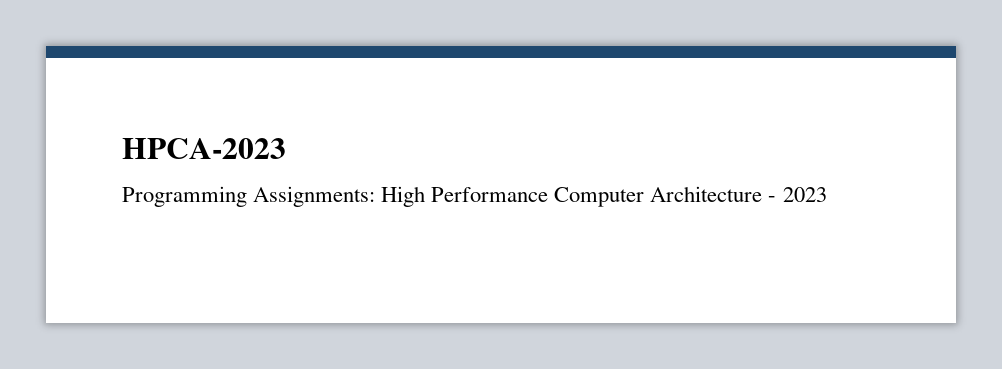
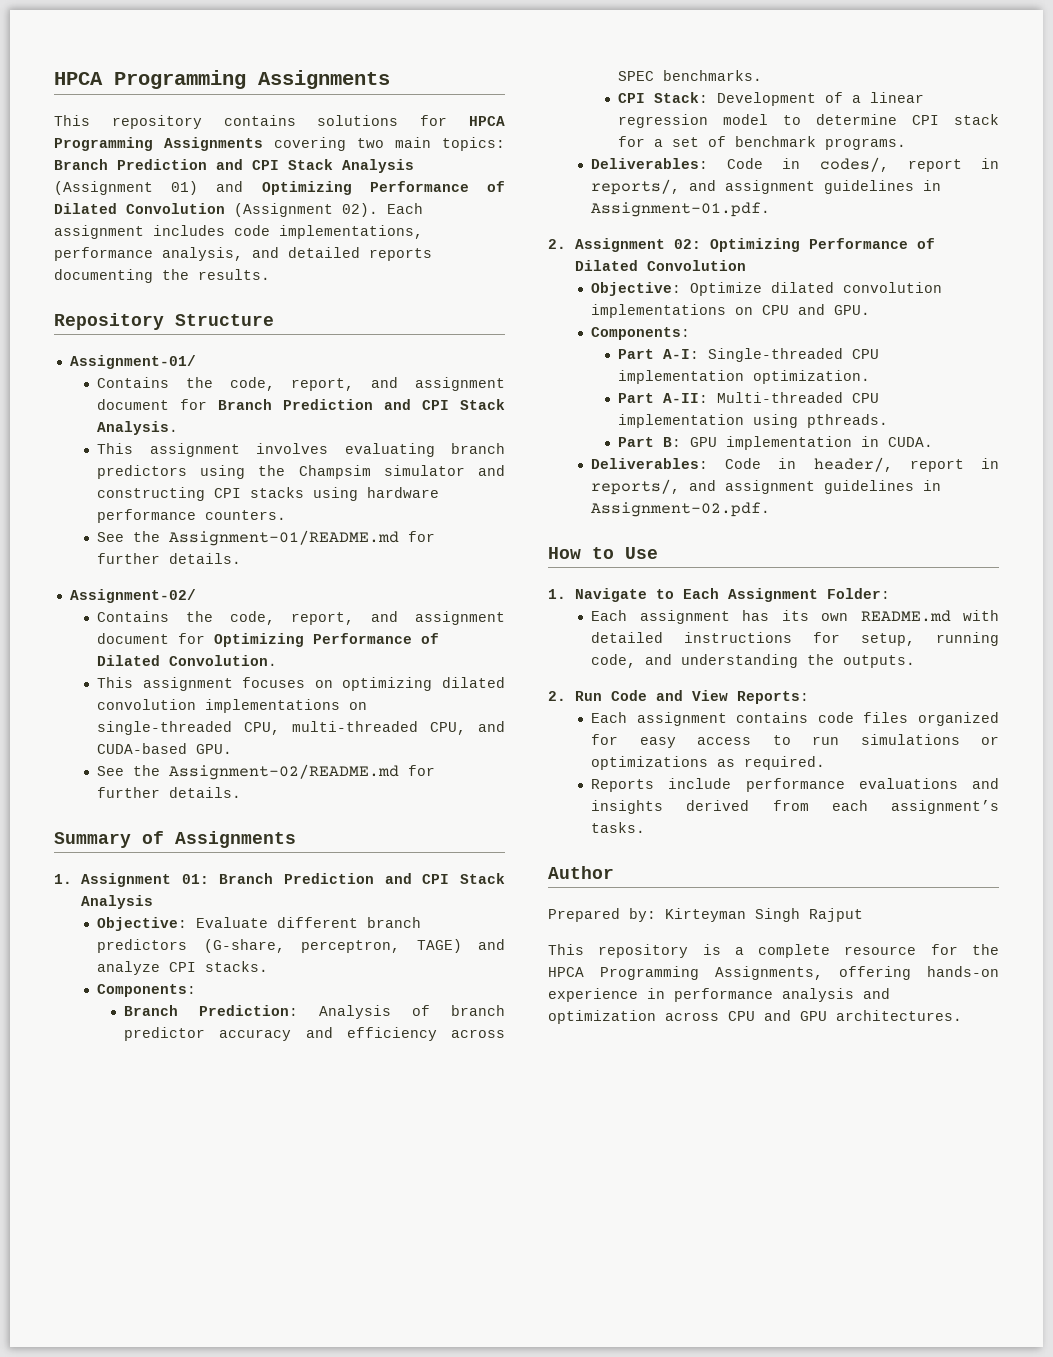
[122,138,286,159] [122,186,827,207] HPCA-2023 // Programming Assignments: High Performance Computer Architecture - 2023 -> [54,70,390,89] [54,115,506,129] [54,137,505,151] [54,159,414,173] [54,181,505,195] [54,203,423,217] [54,225,423,239] [54,247,432,261] [54,269,270,283] [54,313,274,330] [69,355,196,369] [97,377,505,391] [97,399,505,410] [97,421,179,435] [97,443,505,457] [97,465,505,479] [97,487,440,501] [97,509,287,523] [97,530,436,546] [97,553,242,564] [69,589,196,603] [97,611,505,625] [97,633,440,647] [97,655,278,666] [97,677,506,691] [97,699,368,713] [97,721,505,735] [97,743,233,754] [97,764,436,780] [97,787,242,798] [54,831,296,848] [54,873,506,887] [81,895,154,909] [97,917,422,931] [97,939,505,953] [97,961,269,975] [97,984,197,997] [124,1005,505,1019] [124,1027,505,1041] [618,70,763,81] [618,92,925,106] [618,114,999,128] [618,136,907,150] [591,157,999,172] [591,179,942,195] [591,202,771,217] [548,238,936,252] [575,260,747,271] [591,282,943,296] [591,304,871,318] [591,327,691,340] [618,348,880,362] [618,370,871,384] [618,392,880,403] [618,414,889,428] [618,436,934,450] [591,457,999,472] [591,479,942,495] [591,502,771,517] [548,547,658,559] [548,588,891,602] [591,610,999,624] [591,632,999,646] [591,654,916,668] [548,690,810,704] [591,712,999,726] [591,734,999,748] [591,756,826,770] [591,778,999,792] [591,800,999,814] [591,822,646,833] [548,866,614,879] [548,908,863,922] [548,944,999,958] [548,966,999,980] [548,988,890,1002] [548,1010,962,1024] HPCA Programming Assignments // This repository contains solutions for HPCA Programming Assignments covering two main topics: Branch Prediction and CPI Stack Analysis (Assignment 01) and Optimizing Performance of Dilated Convolution (Assignment 02). Each assignment includes code implementations, performance analysis, and detailed reports documenting the results. // Repository Structure // Assignment-01/ // Contains the code, report, and assignment document for Branch Prediction and CPI Stack Analysis. // This assignment involves evaluating branch predictors using the Champsim simulator and constructing CPI stacks using hardware performance counters. // See the Assignment-01/README.md for further details. // Assignment-02/ // Contains the code, report, and assignment document for Optimizing Performance of Dilated Convolution. // This assignment focuses on optimizing dilated convolution implementations on single-threaded CPU, multi-threaded CPU, and CUDA-based GPU. // See the Assignment-02/README.md for further details. // Summary of Assignments // 1. Assignment 01: Branch Prediction and CPI Stack Analysis // Objective: Evaluate different branch predictors (G-share, perceptron, TAGE) and analyze CPI stacks. // Components: // Branch Prediction: Analysis of branch predictor accuracy and efficiency across SPEC benchmarks. // CPI Stack: Development of a linear regression model to determine CPI stack for a set of benchmark programs. // Deliverables: Code in codes/, report in reports/, and assignment guidelines in Assignment-01.pdf. // 2. Assignment 02: Optimizing Performance of Dilated Convolution // Objective: Optimize dilated convolution implementations on CPU and GPU. // Components: // Part A-I: Single-threaded CPU implementation optimization. // Part A-II: Multi-threaded CPU implementation using pthreads. // Part B: GPU implementation in CUDA. // Deliverables: Code in header/, report in reports/, and assignment guidelines in Assignment-02.pdf. // How to Use // 1. Navigate to Each Assignment Folder: // Each assignment has its own README.md with detailed instructions for setup, running code, and understanding the outputs. // 2. Run Code and View Reports: // Each assignment contains code files organized for easy access to run simulations or optimizations as required. // Reports include performance evaluations and insights derived from each assignment’s tasks. // Author // Prepared by: Kirteyman Singh Rajput // This repository is a complete resource for the HPCA Programming Assignments, offering hands-on experience in performance analysis and optimization across CPU and GPU architectures.

